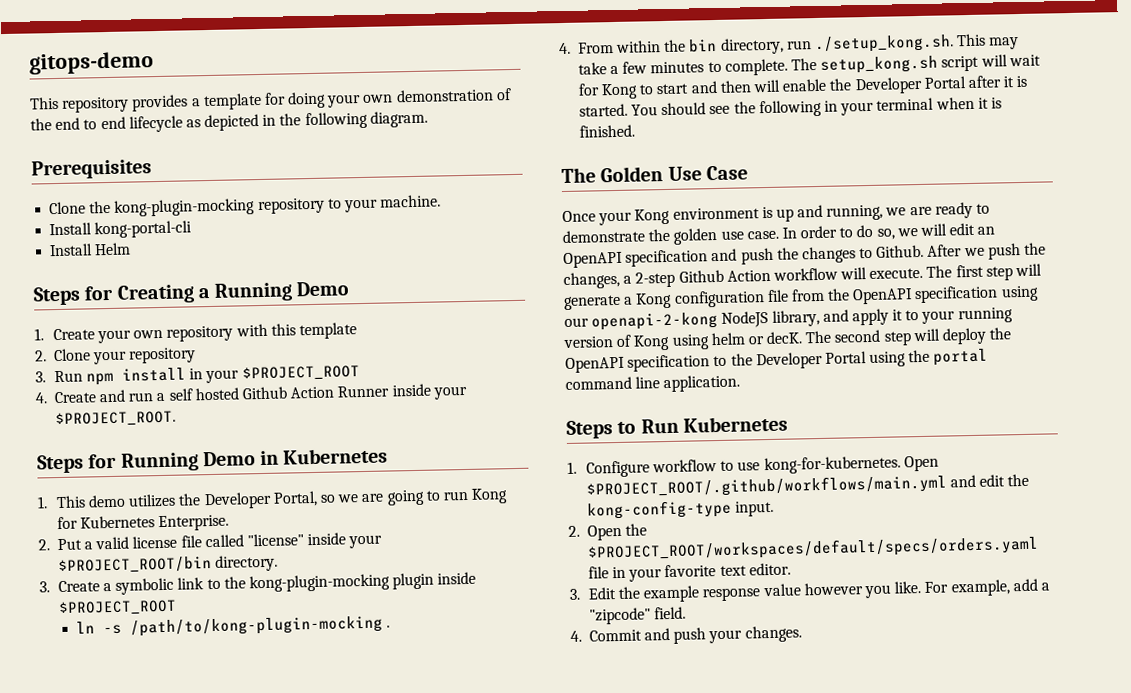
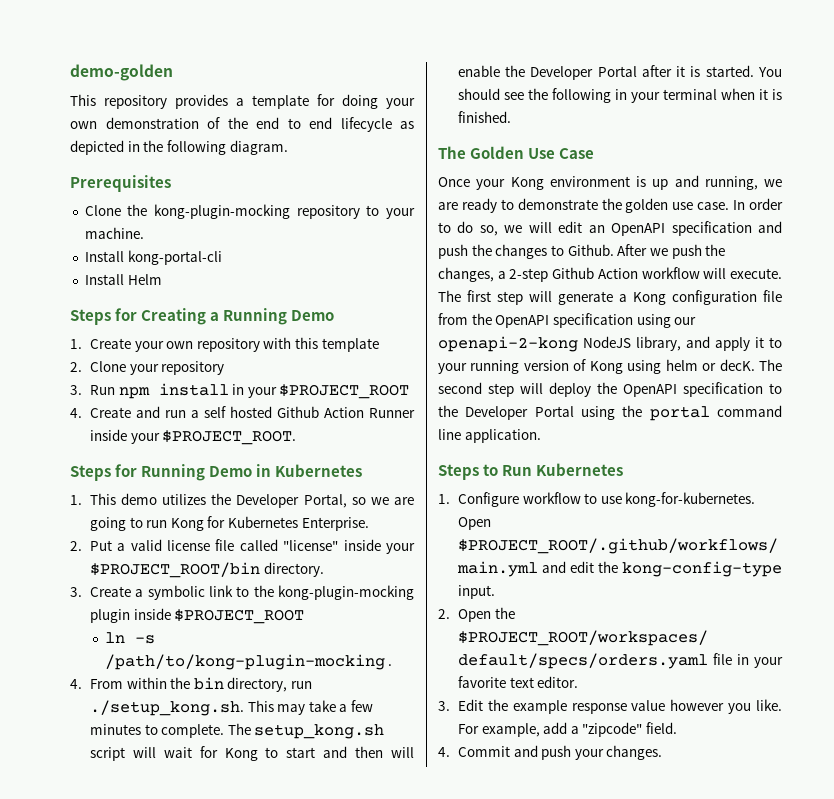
[29,51,154,75] gitops-demo -> [70,64,173,81] demo-golden

